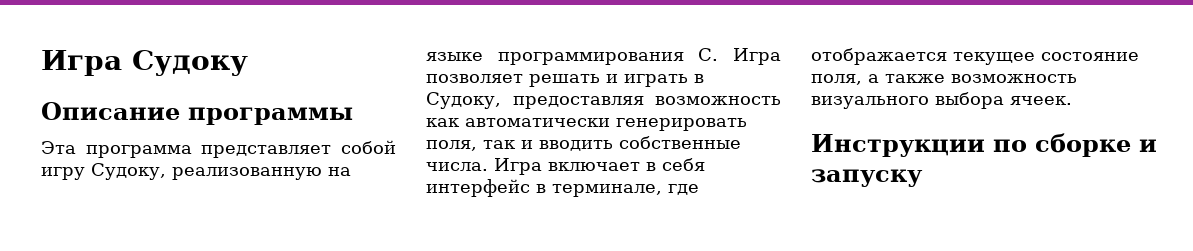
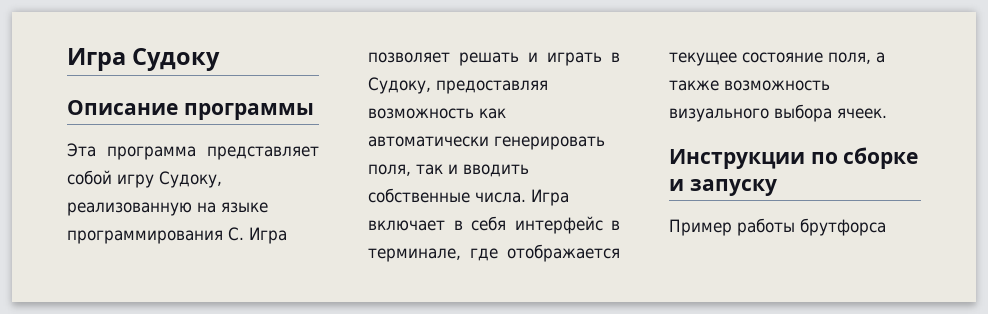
(923, 178) none -> [669,218,886,236] // Пример работы брутфорса

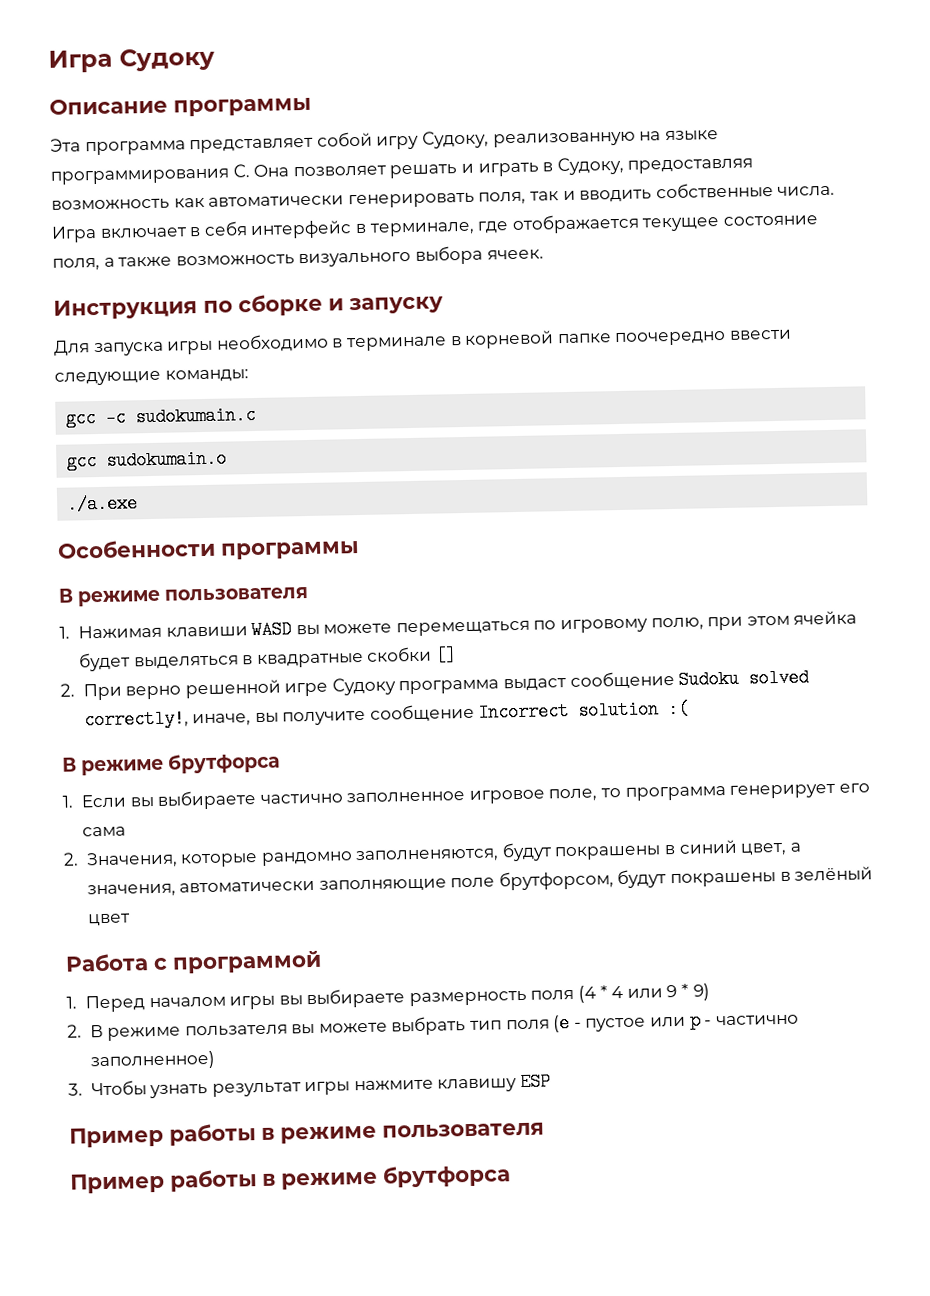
[249,227,287,244] Игра -> [253,164,290,177] Она
[669,149,805,169] Инструкции -> [53,298,198,320] Инструкция
[669,218,795,236] Пример работы -> [54,329,792,357] [54,369,249,386] [65,405,257,428] [66,449,228,471] [67,494,139,514] [57,538,359,560] [58,586,310,607] [59,610,858,640] [78,646,457,672] [60,668,810,701] [83,699,690,730] [62,752,281,776] [62,783,870,810] [81,826,126,837] [63,839,801,869] [86,866,874,898] [87,913,130,927] [65,950,322,974] [66,983,710,1013] [67,1011,799,1041] [89,1050,216,1071] [68,1072,552,1099] [69,1122,545,1148] [70,1169,378,1194] Для запуска игры необходимо в терминале в корневой папке поочередно ввести следующие команды: // gcc -c sudokumain.c // gcc sudokumain.o // ./a.exe // Особенности программы // В режиме пользователя // 1. Нажимая клавиши WASD вы можете перемещаться по игровому полю, при этом ячейка будет выделяться в квадратные скобки [] // 2. При верно решенной игре Судоку программа выдаст сообщение Sudoku solved correctly!, иначе, вы получите сообщение Incorrect solution :( // В режиме брутфорса // 1. Если вы выбираете частично заполненное игровое поле, то программа генерирует его сама // 2. Значения, которые рандомно заполненяются, будут покрашены в синий цвет, а значения, автоматически заполняющие поле брутфорсом, будут покрашены в зелёный цвет // Работа с программой // 1. Перед началом игры вы выбираете размерность поля (4 * 4 или 9 * 9) // 2. В режиме пользателя вы можете выбрать тип поля (e - пустое или p - частично заполненное) // 3. Чтобы узнать результат игры нажмите клавишу ESP // Пример работы в режиме пользователя // Пример работы в режиме

